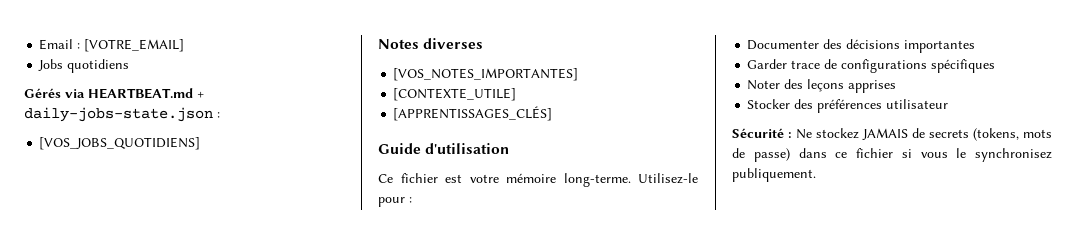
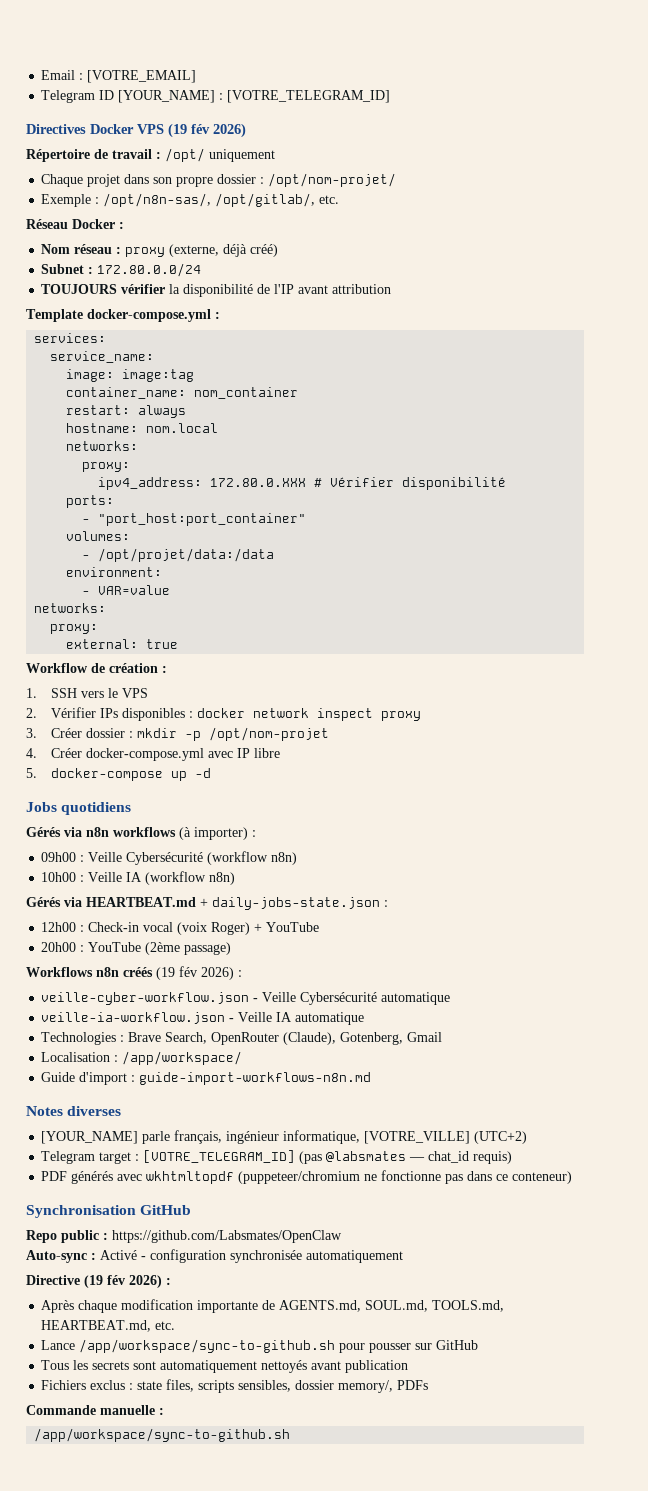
[38,59,130,73] Jobs quotidiens -> [41,90,391,103] [26,123,246,138] [26,148,275,162] [41,173,397,187] [41,193,340,207] [26,219,124,229] [41,244,279,257] [41,263,202,277] [41,284,392,297] [26,309,220,322] [34,333,107,343] [50,351,155,363] [66,369,195,382] [66,387,299,399] [66,405,187,418] [66,423,219,433] [66,441,139,451] [82,462,131,472] [98,477,507,490] [66,495,115,508] [82,513,307,526] [66,531,131,541] [82,548,275,562] [66,567,163,577] [82,585,171,595] [34,603,107,613] [50,624,99,634] [66,639,179,649] [26,663,167,673] [26,688,149,698] [26,707,422,721] [26,727,330,741] [26,748,281,761] [26,768,212,781] [26,802,132,815] [26,827,256,840] [41,851,298,865] [41,871,236,885] Telegram ID [YOUR_NAME] : [VOTRE_TELEGRAM_ID] // Directives Docker VPS (19 fév 2026) // Répertoire de travail : /opt/ uniquement // Chaque projet dans son propre dossier : /opt/nom-projet/ // Exemple : /opt/n8n-sas/, /opt/gitlab/, etc. // Réseau Docker : // Nom réseau : proxy (externe, déjà créé) // Subnet : 172.80.0.0/24 // TOUJOURS vérifier la disponibilité de l'IP avant attribution // Template docker-compose.yml : // services: // service_name: // image: image:tag // container_name: nom_container // restart: always // hostname: nom.local // networks: // proxy: // ipv4_address: 172.80.0.XXX # Vérifier disponibilité // ports: // - "port_host:port_container" // volumes: // - /opt/projet/data:/data // environment: // - VAR=value // networks: // proxy: // external: true // Workflow de création : // 1. SSH vers le VPS // 2. Vérifier IPs disponibles : docker network inspect proxy // 3. Créer dossier : mkdir -p /opt/nom-projet // 4. Créer docker-compose.yml avec IP libre // 5. docker-compose up -d // Jobs quotidiens // Gérés via n8n workflows (à importer) : // 09h00 : Veille Cybersécurité (workflow n8n) // 10h00 : Veille IA (workflow n8n)
[39,137,201,150] [378,38,484,49] [393,68,579,81] [393,88,517,101] [393,106,553,121] [378,143,510,154] [378,173,698,187] [378,197,412,207] [747,39,976,53] [747,59,996,73] [747,79,897,93] [747,99,949,113] [732,128,1052,141] [732,148,1052,162] [732,168,816,182] [VOS_JOBS_QUOTIDIENS] // Notes diverses // [VOS_NOTES_IMPORTANTES] // [CONTEXTE_UTILE] // [APPRENTISSAGES_CLÉS] // Guide d'utilisation // Ce fichier est votre mémoire long-terme. Utilisez-le pour : // Documenter des décisions importantes // Garder trace de configurations spécifiques // Noter des leçons apprises // Stocker des préférences utilisateur // Sécurité : Ne stockez JAMAIS de secrets (tokens, mots de passe) dans ce fichier si vous le synchronisez publiquement. -> [41,922,320,935] [41,942,232,955] [26,966,242,980] [41,992,451,1005] [41,1012,365,1025] [41,1032,443,1045] [41,1051,243,1065] [41,1072,372,1085] [26,1106,122,1116] [41,1130,528,1144] [41,1150,513,1164] [41,1170,573,1184] [26,1205,192,1218] [26,1230,342,1243] [26,1249,403,1263] [26,1275,171,1288] [41,1299,505,1313] [41,1320,176,1332] [41,1339,479,1353] [41,1360,409,1373] [41,1379,429,1393] [26,1405,164,1415] [34,1428,291,1442] 12h00 : Check-in vocal (voix Roger) + YouTube // 20h00 : YouTube (2ème passage) // Workflows n8n créés (19 fév 2026) : // veille-cyber-workflow.json - Veille Cybersécurité automatique // veille-ia-workflow.json - Veille IA automatique // Technologies : Brave Search, OpenRouter (Claude), Gotenberg, Gmail // Localisation : /app/workspace/ // Guide d'import : guide-import-workflows-n8n.md // Notes diverses // [YOUR_NAME] parle français, ingénieur informatique, [VOTRE_VILLE] (UTC+2) // Telegram target : [VOTRE_TELEGRAM_ID] (pas @labsmates — chat_id requis) // PDF générés avec wkhtmltopdf (puppeteer/chromium ne fonctionne pas dans ce conteneur) // Synchronisation GitHub // Repo public : https://github.com/Labsmates/OpenClaw // Auto-sync : Activé - configuration synchronisée automatiquement // Directive (19 fév 2026) : // Après chaque modification importante de AGENTS.md, SOUL.md, TOOLS.md, HEARTBEAT.md, etc. // Lance /app/workspace/sync-to-github.sh pour pousser sur GitHub // Tous les secrets sont automatiquement nettoyés avant publication // Fichiers exclus : state files, scripts sensibles, dossier memory/, PDFs // Commande manuelle : // /app/workspace/sync-to-github.sh

